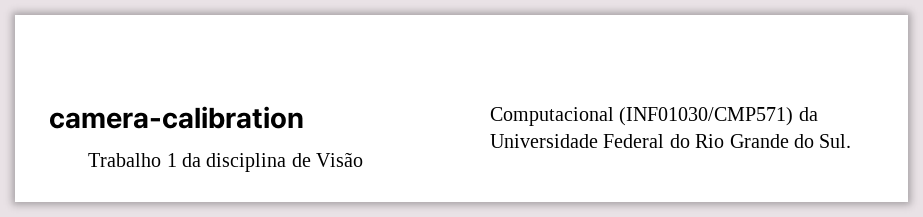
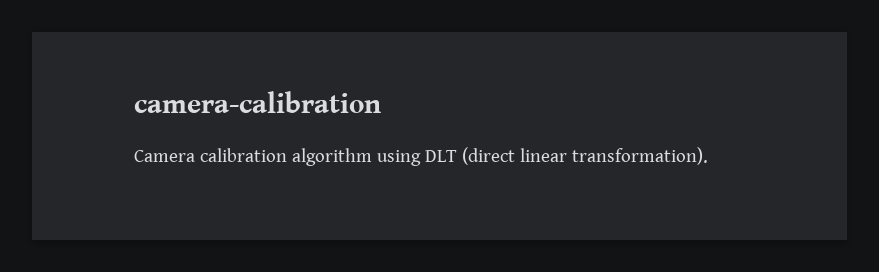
[88,152,364,172] [490,107,818,126] [490,134,852,148] Trabalho 1 da disciplina de Visão Computacional (INF01030/CMP571) da Universidade Federal do Rio Grande do Sul. -> [134,147,708,166] Camera calibration algorithm using DLT (direct linear transformation).

